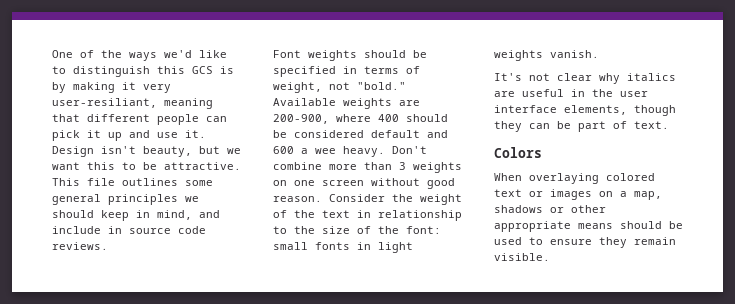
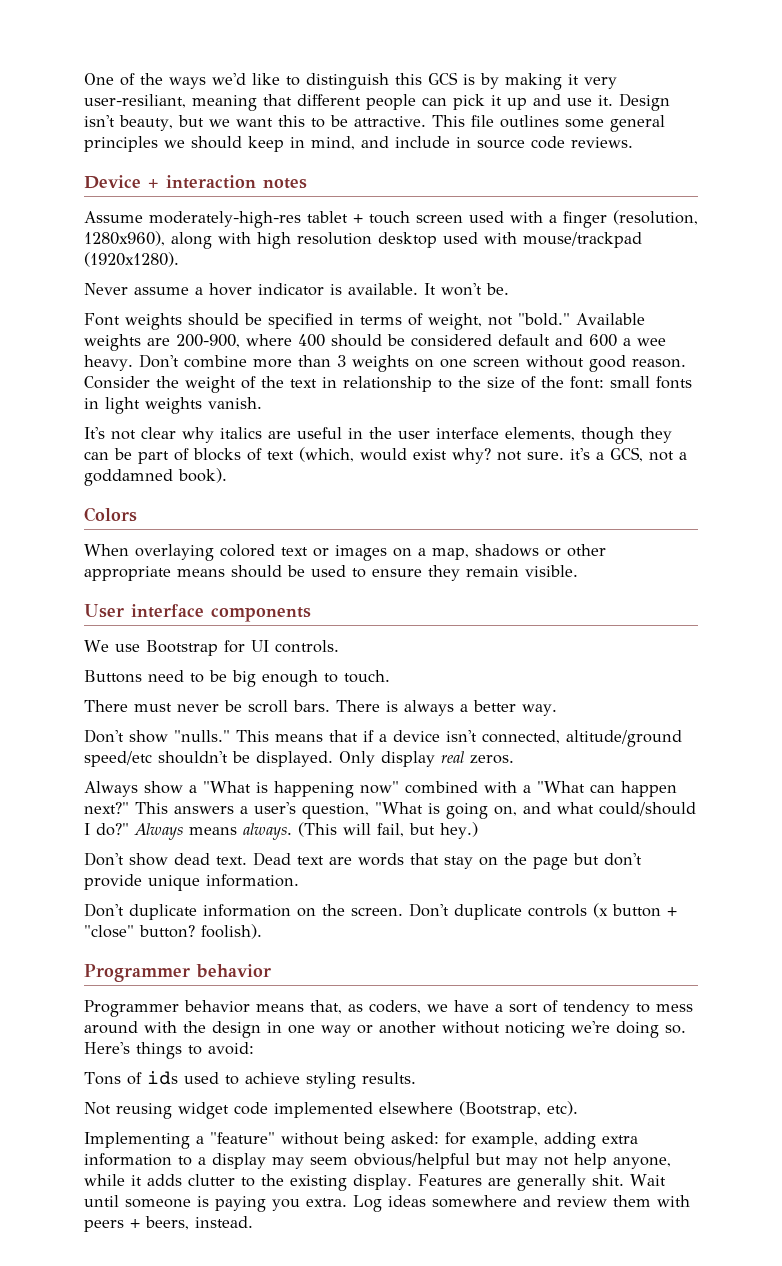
(108, 246) none -> [84,175,307,189] [84,210,698,228] [84,231,642,249] [84,252,179,267] [84,283,509,296] // Device + interaction notes // Assume moderately-high-res tablet + touch screen used with a finger (resolution, 1280x960), along with high resolution desktop used with mouse/trackpad (1920x1280). // Never assume a hover indicator is available. It won't be.
[634,121,669,129] text. -> [193,447,687,464] [84,468,227,486] blocks of text (which, would exist why? not sure. it's a GCS, not a goddamned book).
(550, 257) none -> [84,604,311,622] [84,640,339,656] [84,670,390,687] [84,700,557,716] [84,729,682,747] [84,751,514,767] [84,781,677,798] [84,802,696,819] [84,822,478,840] [84,852,642,870] [84,874,299,891] [84,903,677,920] [84,924,262,939] [84,964,271,982] [84,1000,693,1017] [84,1021,686,1038] [84,1042,254,1059] [84,1071,416,1089] [84,1101,578,1119] [84,1132,638,1149] [84,1153,671,1169] [84,1174,666,1191] [84,1195,690,1212] [84,1216,253,1232] // User interface components // We use Bootstrap for UI controls. // Buttons need to be big enough to touch. // There must never be scroll bars. There is always a better way. // Don't show "nulls." This means that if a device isn't connected, altitude/ground speed/etc shouldn't be displayed. Only display real zeros. // Always show a "What is happening now" combined with a "What can happen next?" This answers a user's question, "What is going on, and what could/should I do?" Always means always. (This will fail, but hey.) // Don't show dead text. Dead text are words that stay on the page but don't provide unique information. // Don't duplicate information on the screen. Don't duplicate controls (x button + "close" button? foolish). // Programmer behavior // Programmer behavior means that, as coders, we have a sort of tendency to mess around with the design in one way or another without noticing we're doing so. Here's things to avoid: // Tons of ids used to achieve styling results. // Not reusing widget code implemented elsewhere (Bootstrap, etc). // Implementing a "feature" without being asked: for example, adding extra information to a display may seem obvious/helpful but may not help anyone, while it adds clutter to the existing display. Features are generally shit. Wait until someone is paying you extra. Log ideas somewhere and review them with peers + beers, instead.

